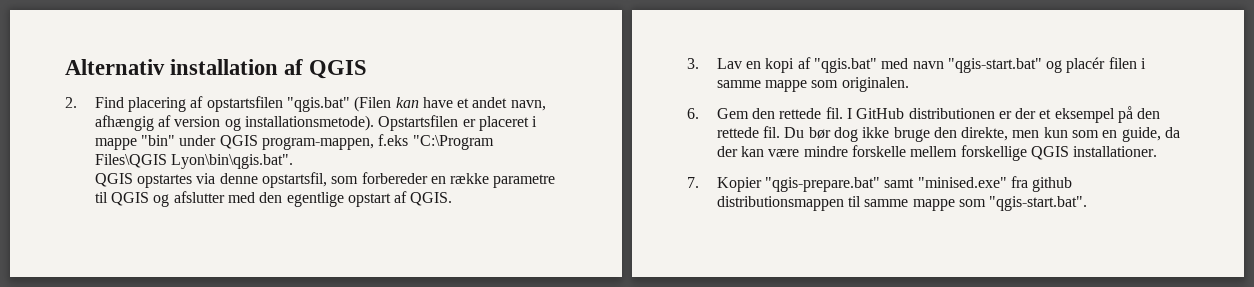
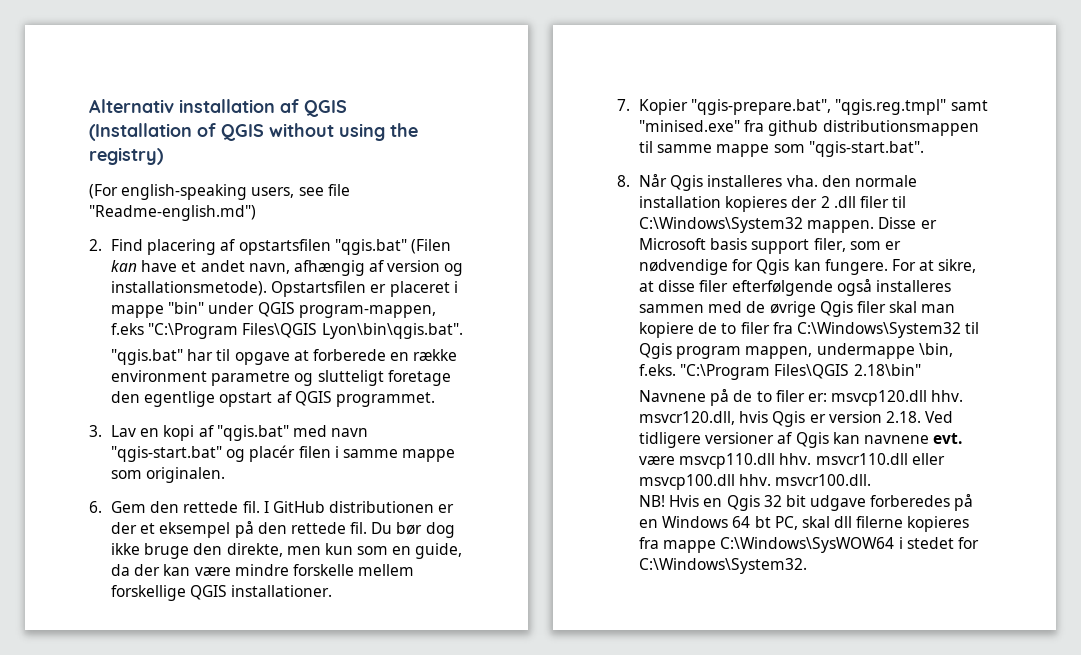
(368, 69) none -> [89,123,418,141] [89,147,163,165] [89,184,350,200] [89,205,256,221] // (Installation of QGIS without using the registry) // (For english-speaking users, see file "Readme-english.md")
[94,172,556,188] [94,191,255,207] QGIS opstartes via denne opstartsfil, som forbereder en række parametre til QGIS og afslutter med -> [110,349,458,365] [110,370,451,386] "qgis.bat" har til opgave at forberede en række environment parametre og slutteligt foretage
[410,192,453,206] QGIS. -> [294,391,435,407] QGIS programmet.
[764,177,880,192] "qgis-prepare.bat" -> [691,99,947,115] "qgis-prepare.bat", "qgis.reg.tmpl"
(1088, 203) none -> [617,174,917,191] [638,196,907,212] [638,217,937,233] [638,238,901,254] [638,259,977,275] [638,279,951,296] [638,301,956,317] [638,322,980,338] [638,343,953,359] [638,364,921,380] [638,389,964,406] [638,411,954,427] [638,432,963,448] [638,453,945,469] [638,474,872,490] [638,494,974,511] [638,516,970,532] [638,537,979,553] [638,558,807,574] // 8. Når Qgis installeres vha. den normale installation kopieres der 2 .dll filer til C:\Windows\System32 mappen. Disse er Microsoft basis support filer, som er nødvendige for Qgis kan fungere. For at sikre, at disse filer efterfølgende også installeres sammen med de øvrige Qgis filer skal man kopiere de to filer fra C:\Windows\System32 til Qgis program mappen, undermappe \bin, f.eks. "C:\Program Files\QGIS 2.18\bin" // Navnene på de to filer er: msvcp120.dll hhv. msvcr120.dll, hvis Qgis er version 2.18. Ved tidligere versioner af Qgis kan navnene evt. være msvcp110.dll hhv. msvcr110.dll eller msvcp100.dll hhv. msvcr100.dll. // NB! Hvis en Qgis 32 bit udgave forberedes på en Windows 64 bt PC, skal dll filerne kopieres fra mappe C:\Windows\SysWOW64 i stedet for C:\Windows\System32.

